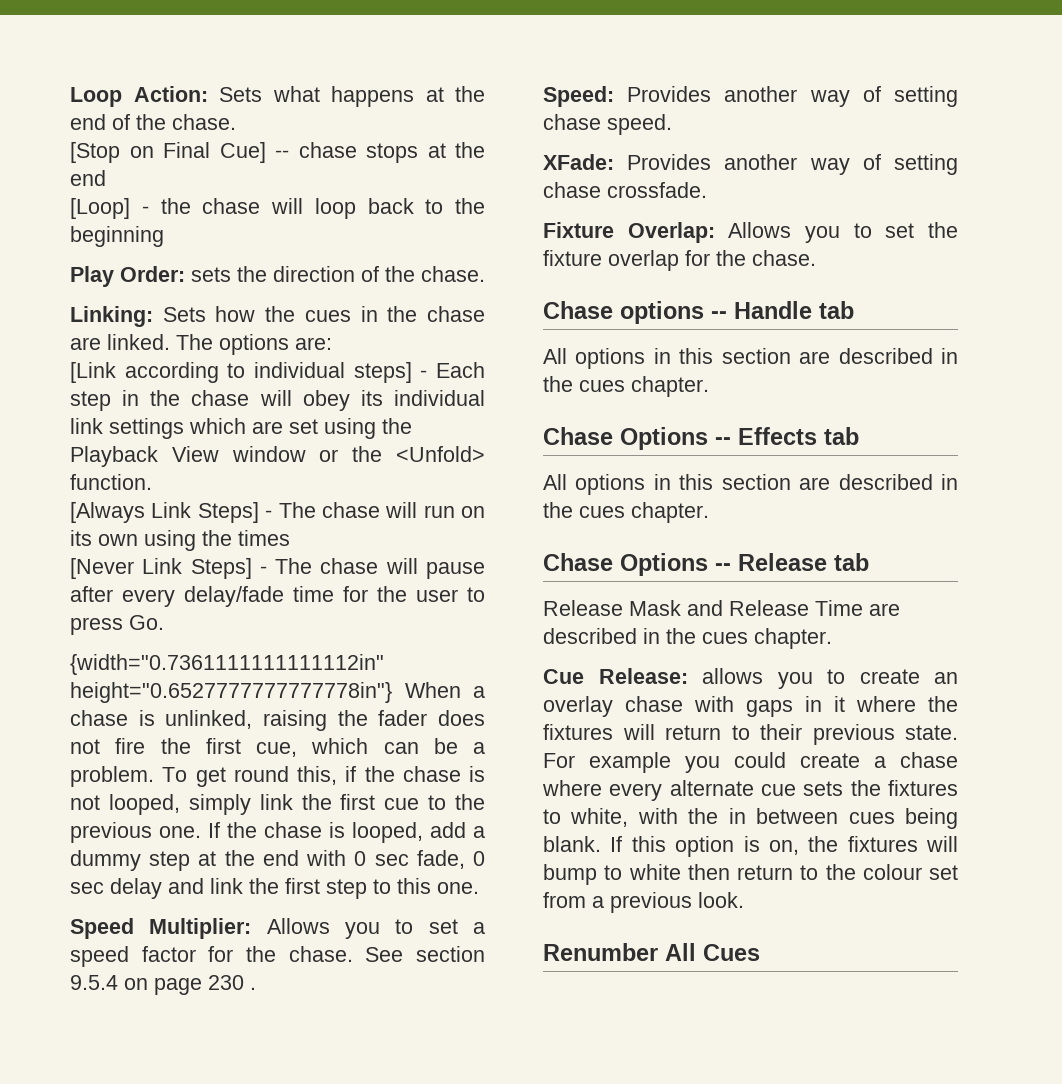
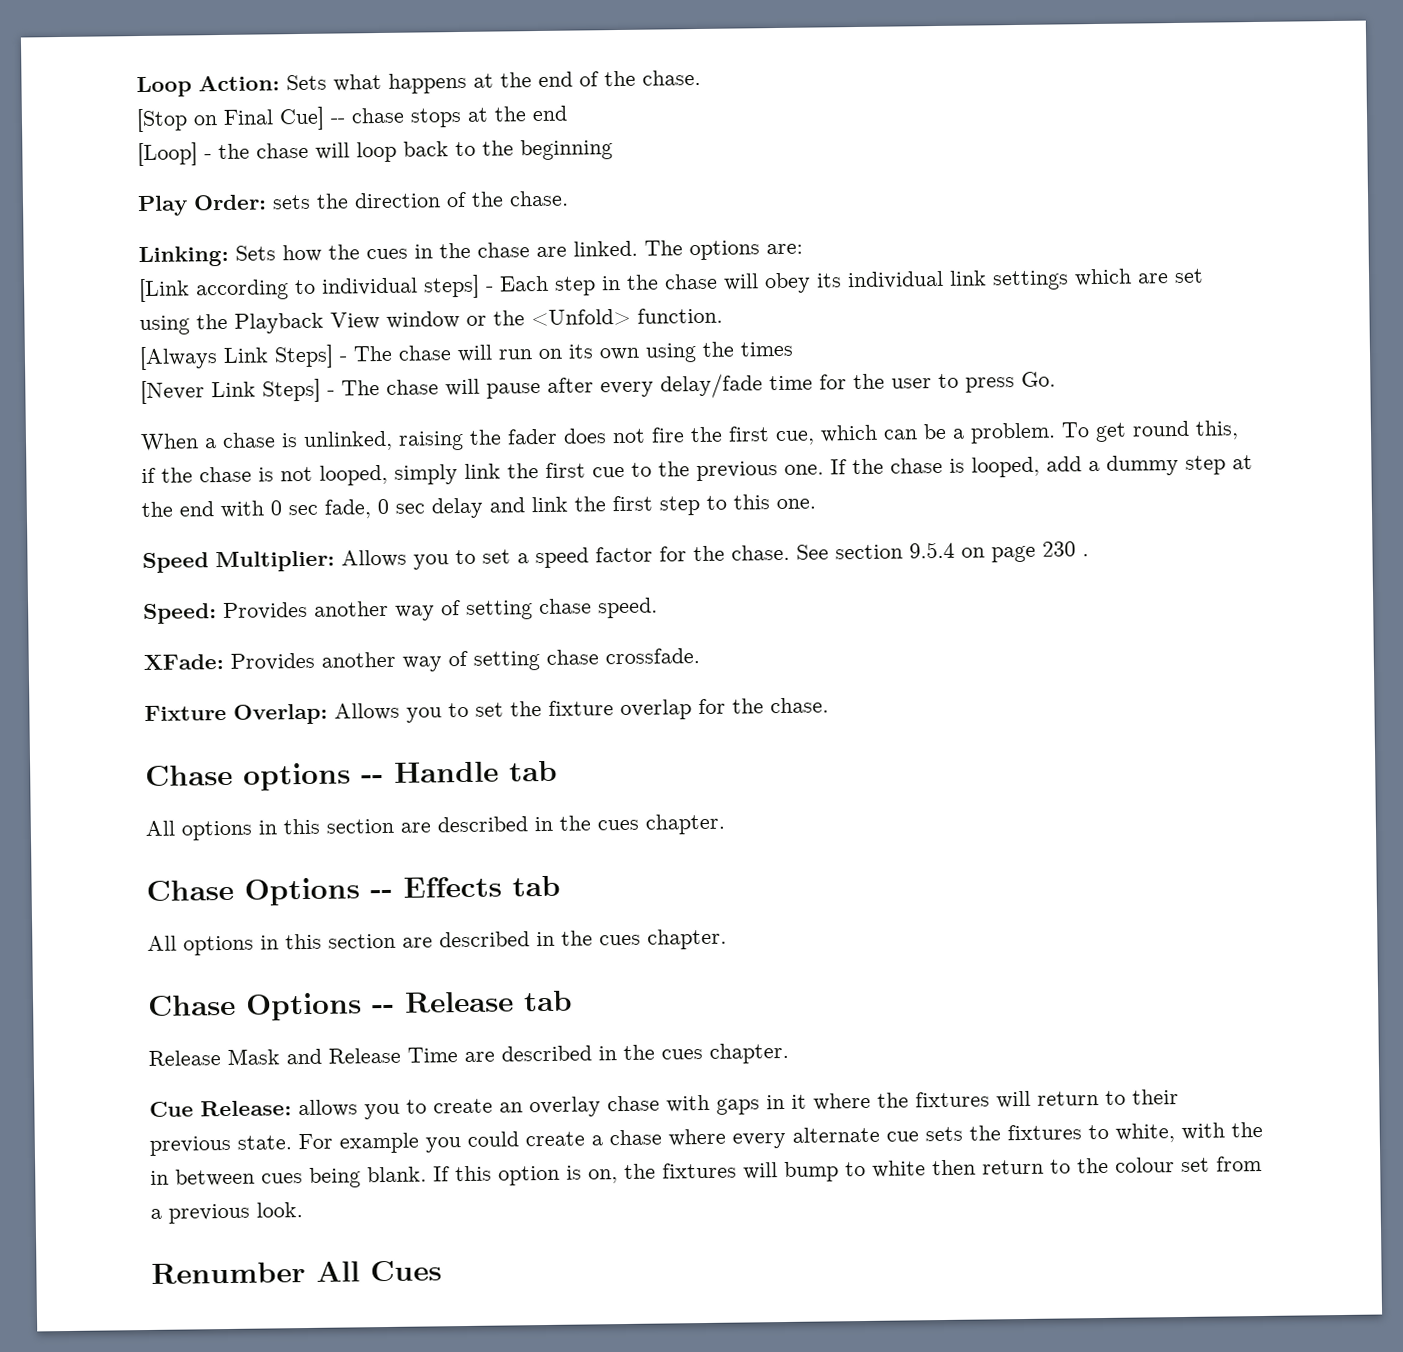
[70,654,384,675] [70,682,392,703] {width="0.7361111111111112in" height="0.6527777777777778in"} -> (1056, 379) none

